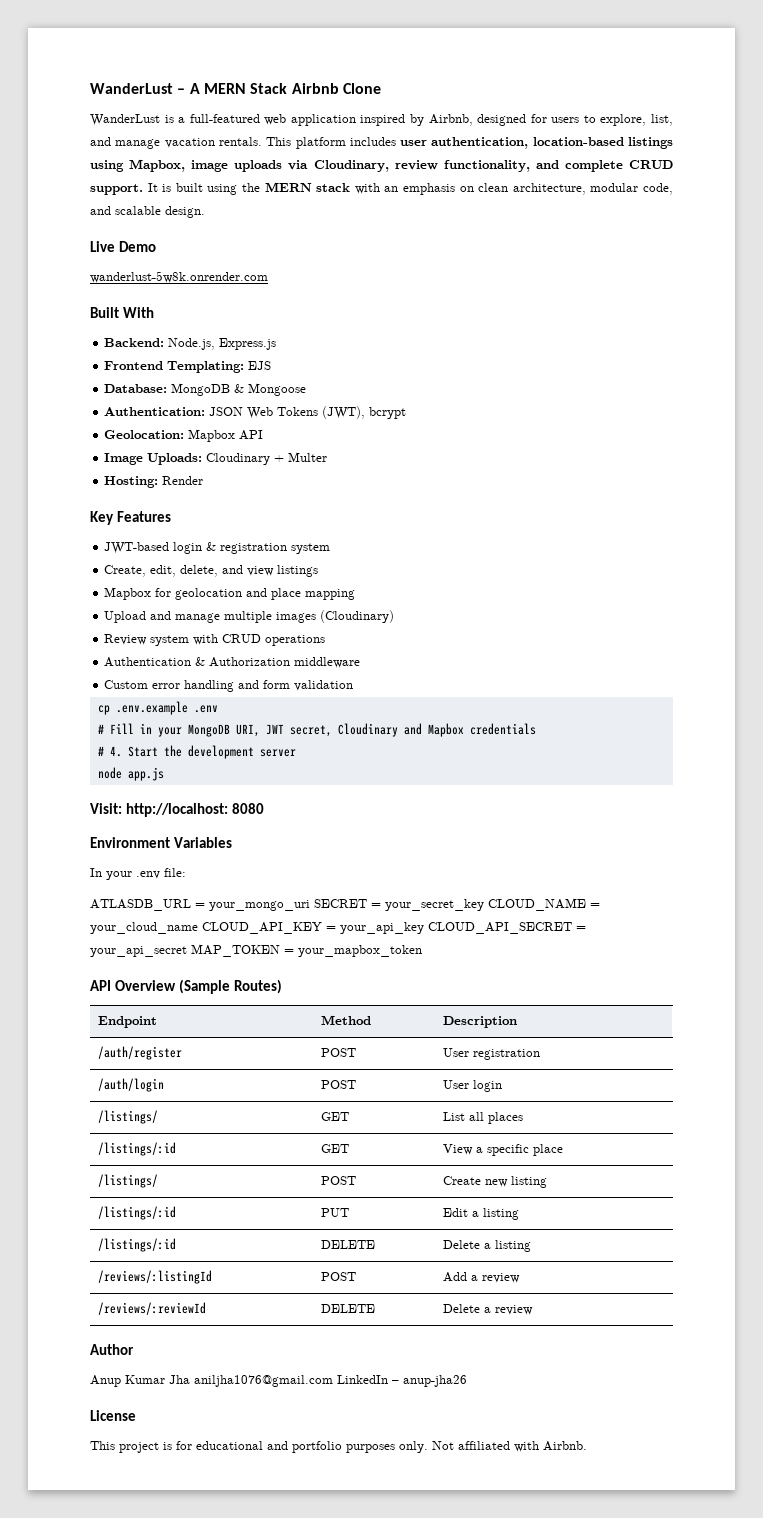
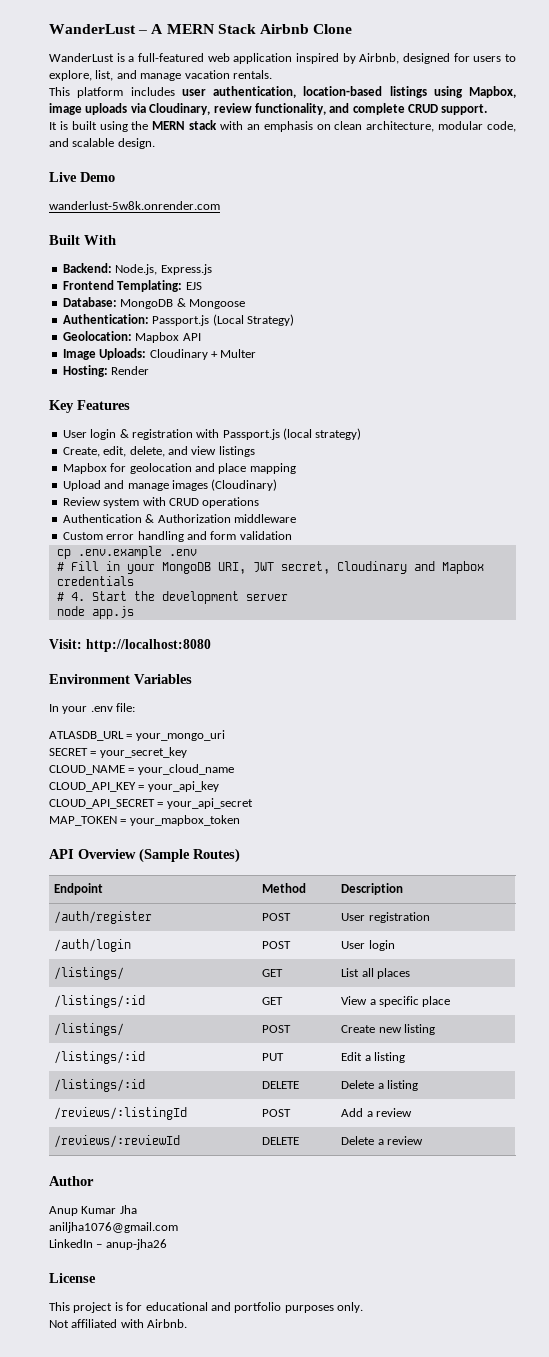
(262, 141) none -> (272, 74) //
(143, 189) none -> (488, 109) //
[209,406,407,419] JSON Web Tokens (JWT), bcrypt -> [152,314,294,326] Passport.js (Local Strategy)
[104,542,170,554] JWT-based -> [62,430,87,438] User
[291,543,331,554] system -> [196,428,362,440] with Passport.js (local strategy)
[224,611,273,623] multiple -> (169, 487) none
[125,803,264,817] http://localhost: 8080 -> [85,639,211,652] http://localhost:8080
(310, 905) none -> (225, 735) //
(484, 905) none -> (187, 752) //
(198, 928) none -> (234, 769) //
(424, 928) none -> (219, 786) //
(187, 951) none -> (253, 803) //
(190, 1379) none -> (137, 1209) //
(333, 1381) none -> (178, 1227) //
(428, 1447) none -> (363, 1307) //

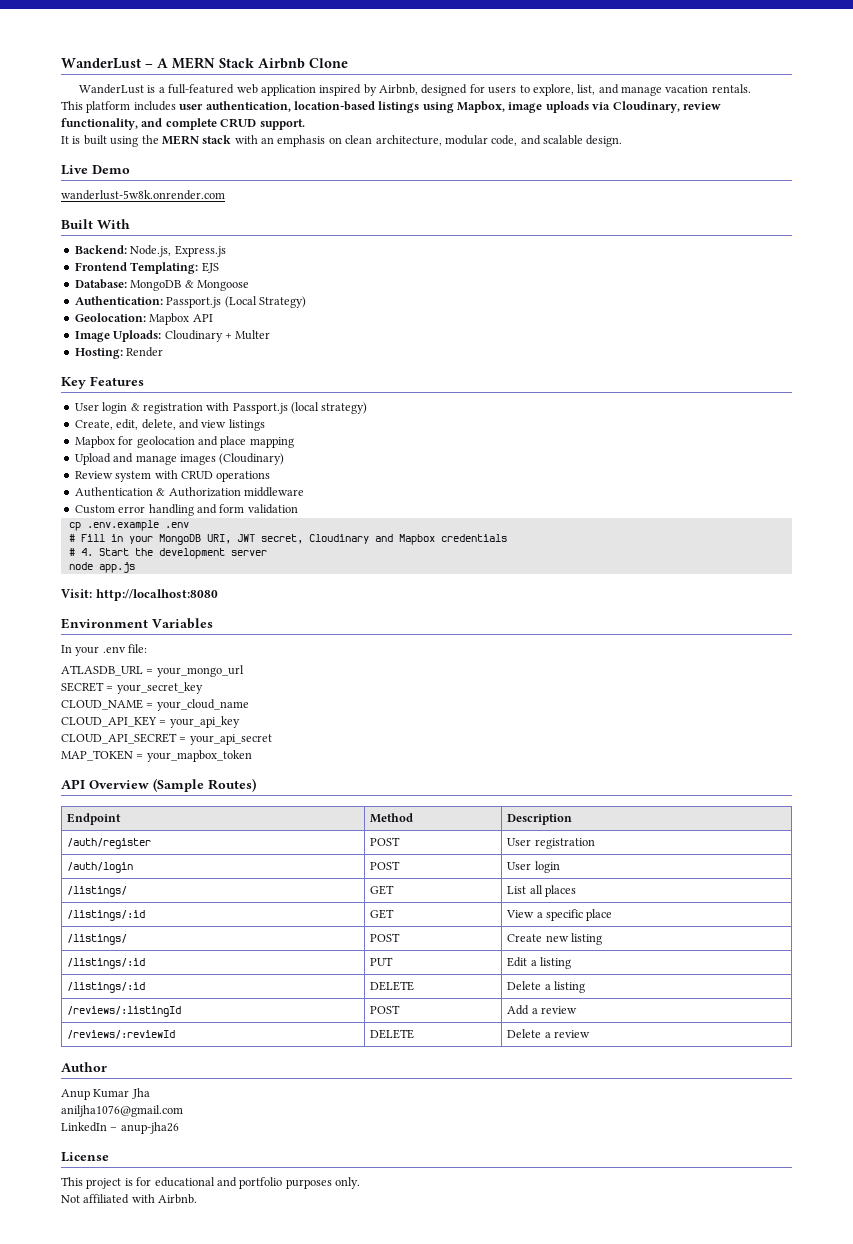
[135,730,225,741] your_mongo_uri -> [156,665,244,677] your_mongo_url

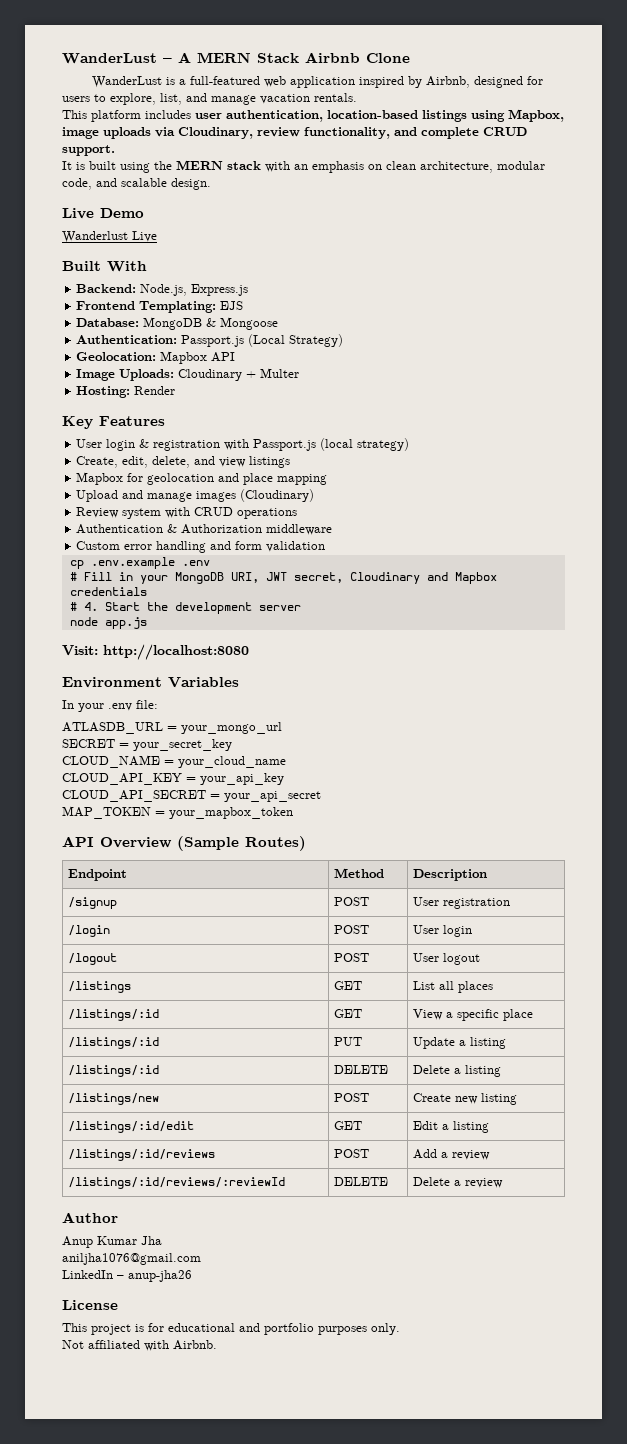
[61,190,225,200] wanderlust-5w8k.onrender.com -> [62,231,157,243] Wanderlust Live
[67,838,152,849] /auth/register -> [68,897,118,909] /signup
[67,862,134,873] /auth/login -> [68,925,111,937] /login
[67,886,128,897] /listings/ -> [68,953,118,965] [334,953,370,962] [413,953,481,965] [68,981,132,993] /logout | POST | User logout // /listings
[67,934,128,945] [370,933,401,942] [507,933,602,945] // /listings/ | POST | Create new listing -> (534, 1015) none
[507,957,528,967] Edit -> [413,1037,456,1049] Update
[67,1006,182,1017] /reviews/:listingId -> [68,1093,160,1105] [334,1093,370,1102] [413,1093,518,1105] [68,1121,195,1133] [334,1121,363,1130] [413,1121,490,1133] [68,1149,216,1161] /listings/new | POST | Create new listing // /listings/:id/edit | GET | Edit a listing // /listings/:id/reviews
[67,1030,176,1039] /reviews/:reviewId -> [68,1177,286,1189] /listings/:id/reviews/:reviewId

